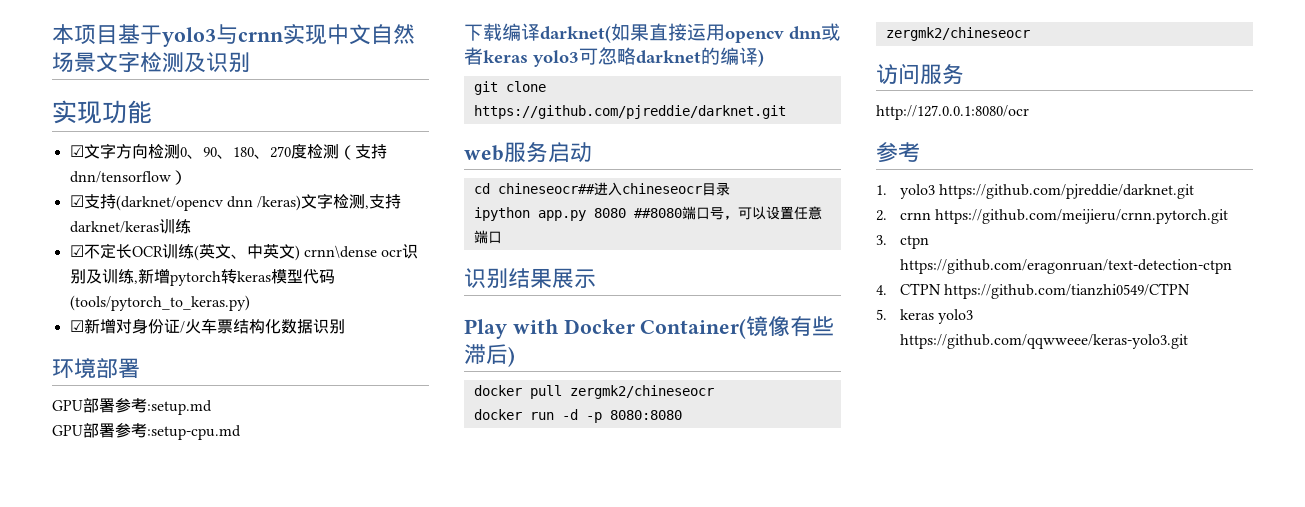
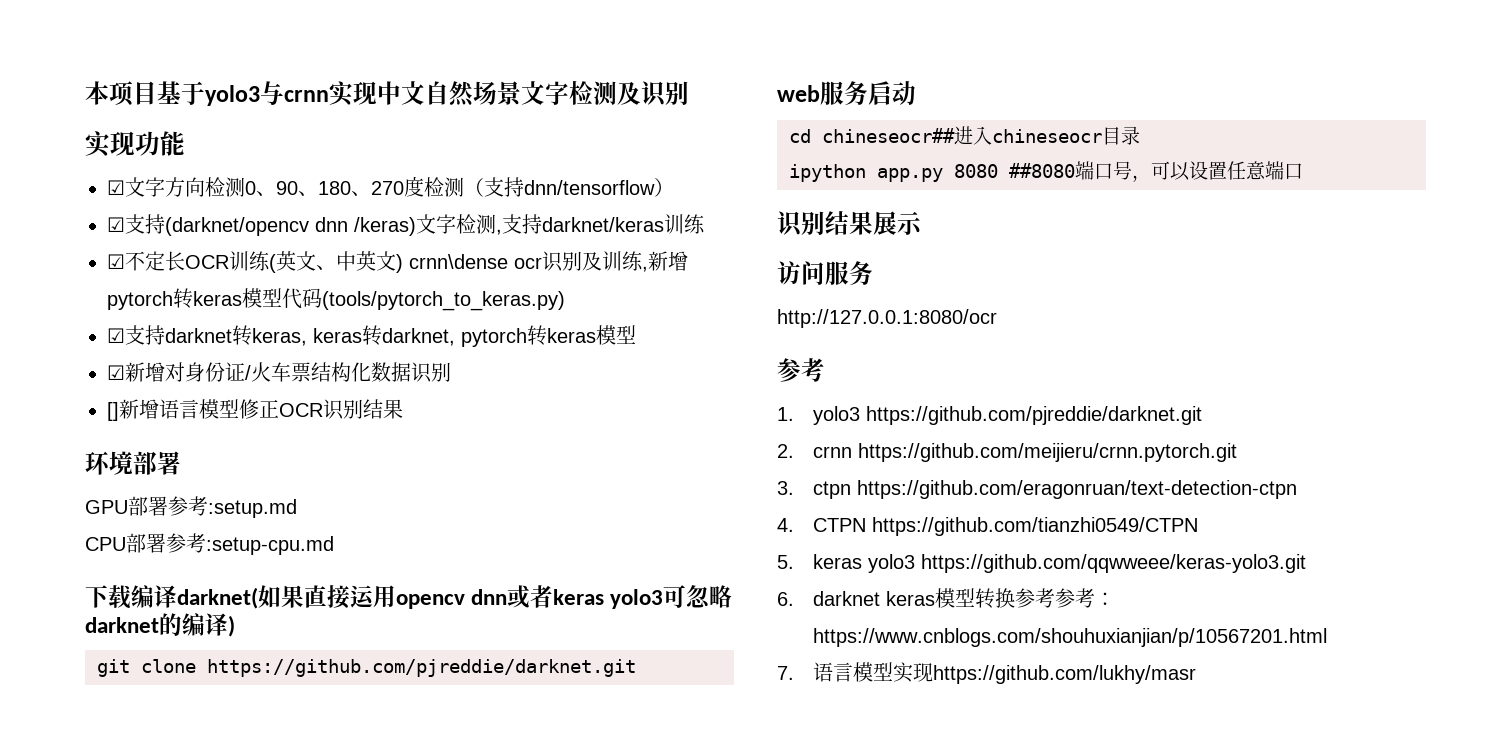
(250, 303) none -> [107,325,636,347] // ☑支持darknet转keras, keras转darknet, pytorch转keras模型
(345, 326) none -> [107,399,403,421] // []新增语言模型修正OCR识别结果
[52,425,83,436] GPU -> [85,537,126,551] CPU
[464,316,835,339] [464,344,515,367] [473,385,714,399] [473,409,682,423] [885,27,1030,41] // Play with Docker Container(镜像有些滞后) // docker pull zergmk2/chineseocr // docker run -d -p 8080:8080 zergmk2/chineseocr -> (922, 223) none
(1188, 341) none -> [777,588,1115,609] [812,628,1327,647] [777,662,1196,684] // 6. darknet keras模型转换参考参考：https://www.cnblogs.com/shouhuxianjian/p/10567201.html // 7.语言模型实现https://github.com/lukhy/masr

